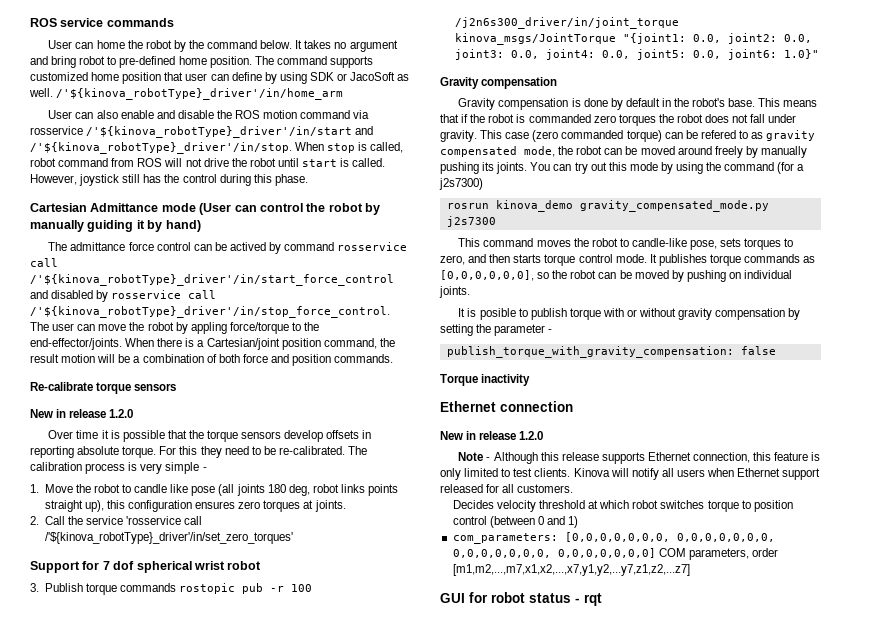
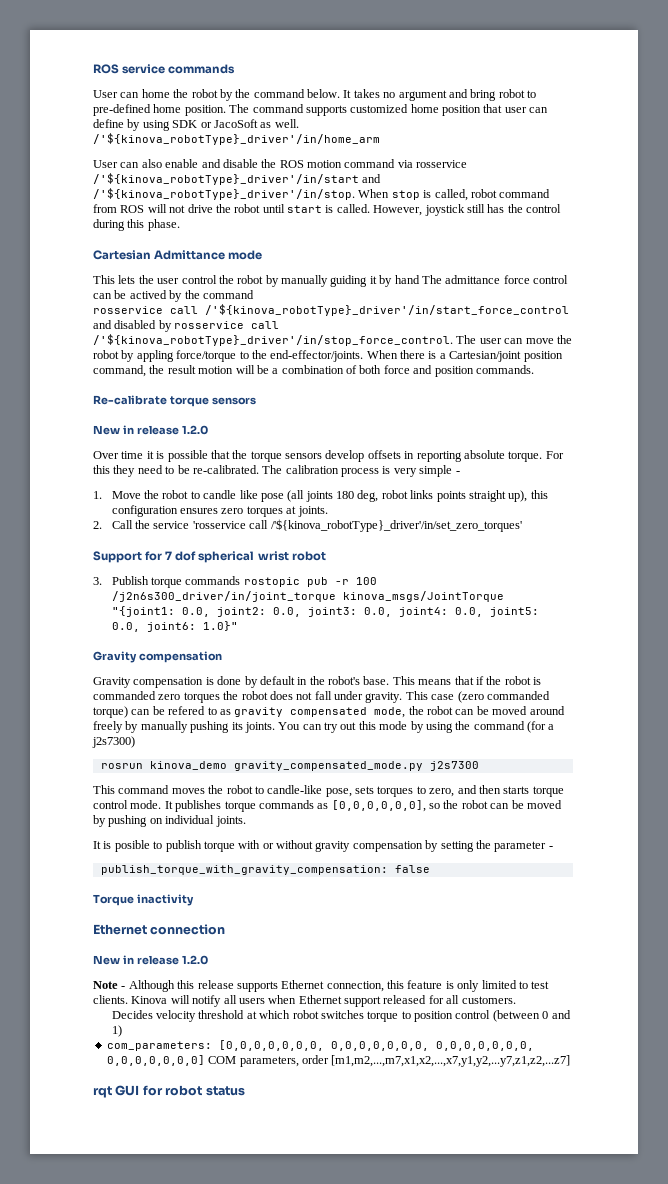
[199,203,257,215] (User can -> [93,275,180,284] // This lets the user
[165,220,201,232] hand) // -> [394,275,420,284] hand
[284,242,335,251] command -> [184,290,254,299] the command //
(690, 570) none -> [93,1086,112,1098] rqt
[575,593,602,606] - rqt -> (245, 1091) none

